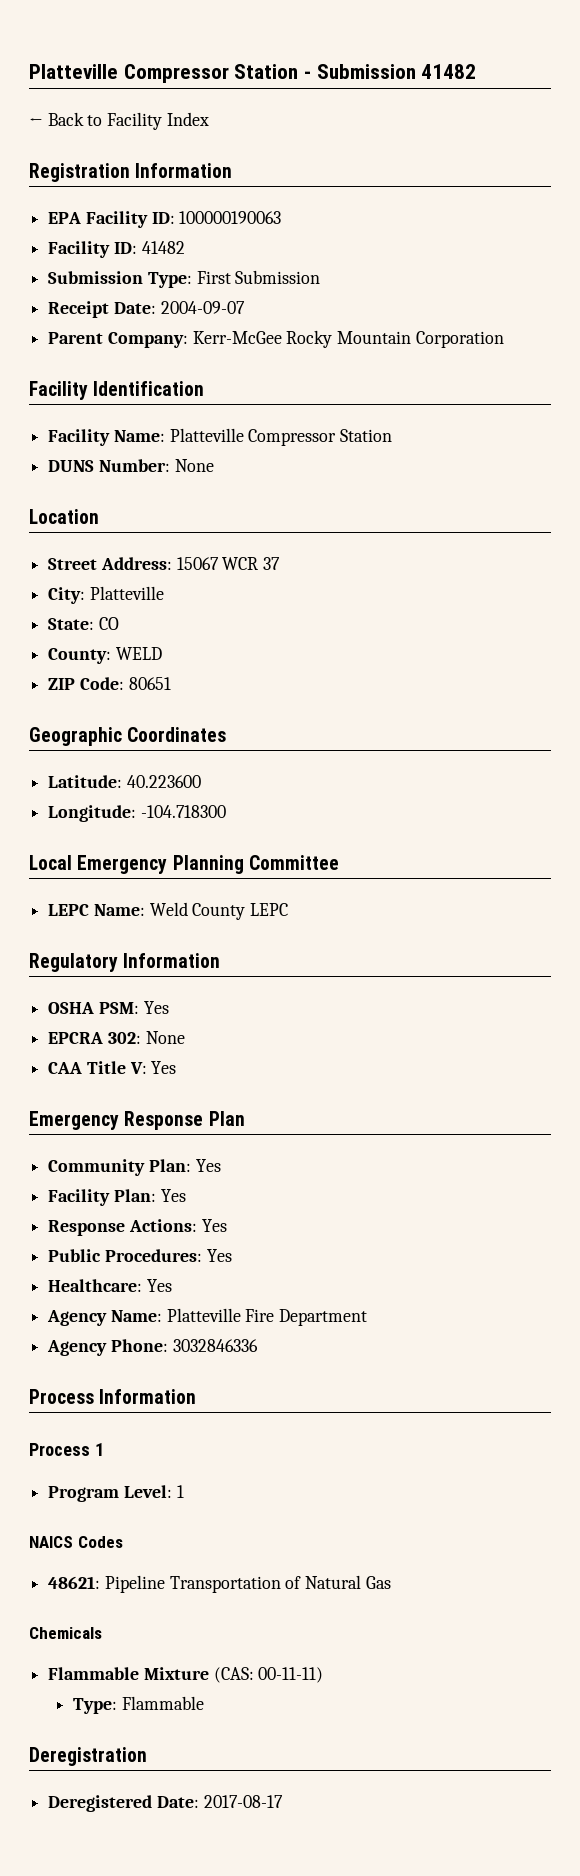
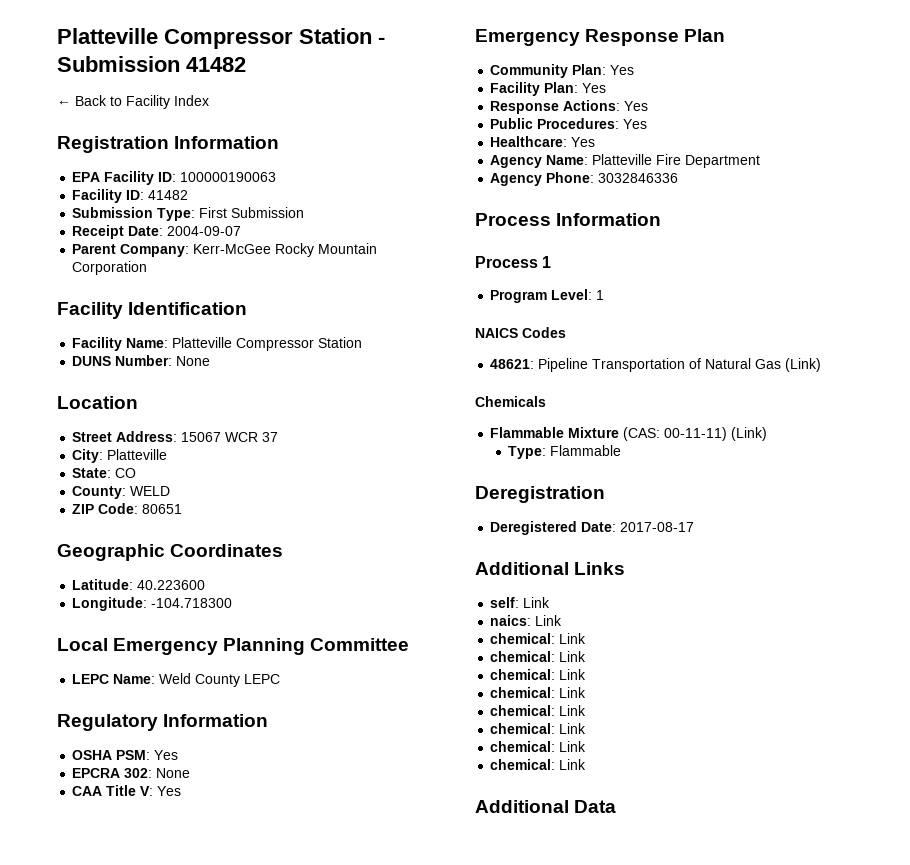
(391, 1582) none -> [785,358,822,372] (Link)
(324, 1675) none -> [731,427,768,441] (Link)
(283, 1801) none -> [475,562,626,575] [490,597,551,608] [490,615,563,626] [490,633,587,644] [490,651,587,662] [490,669,587,680] [490,687,587,698] [490,705,587,716] [490,723,587,734] [490,741,587,752] [490,759,587,770] [475,800,617,813] // Additional Links // self: Link // naics: Link // chemical: Link // chemical: Link // chemical: Link // chemical: Link // chemical: Link // chemical: Link // chemical: Link // chemical: Link // Additional Data

